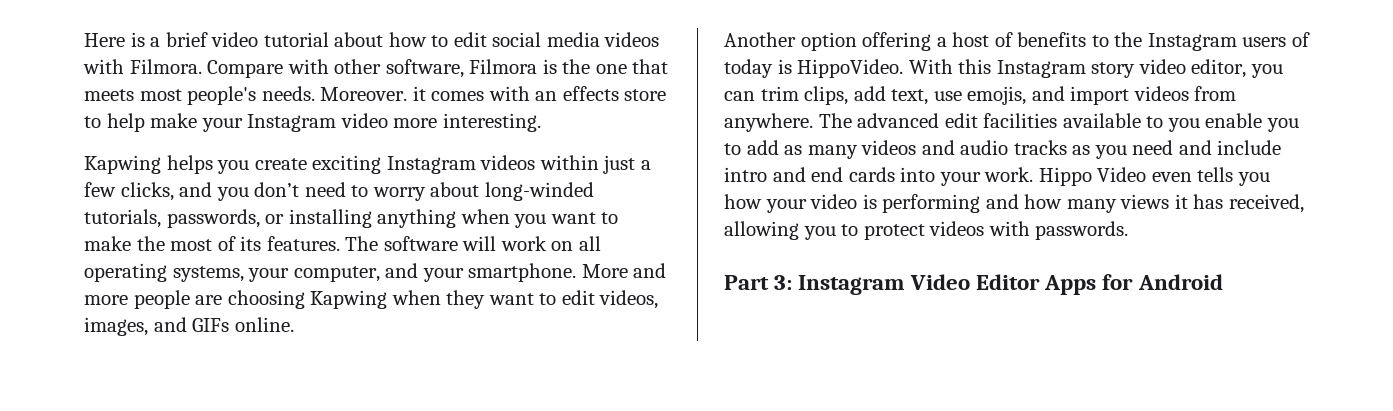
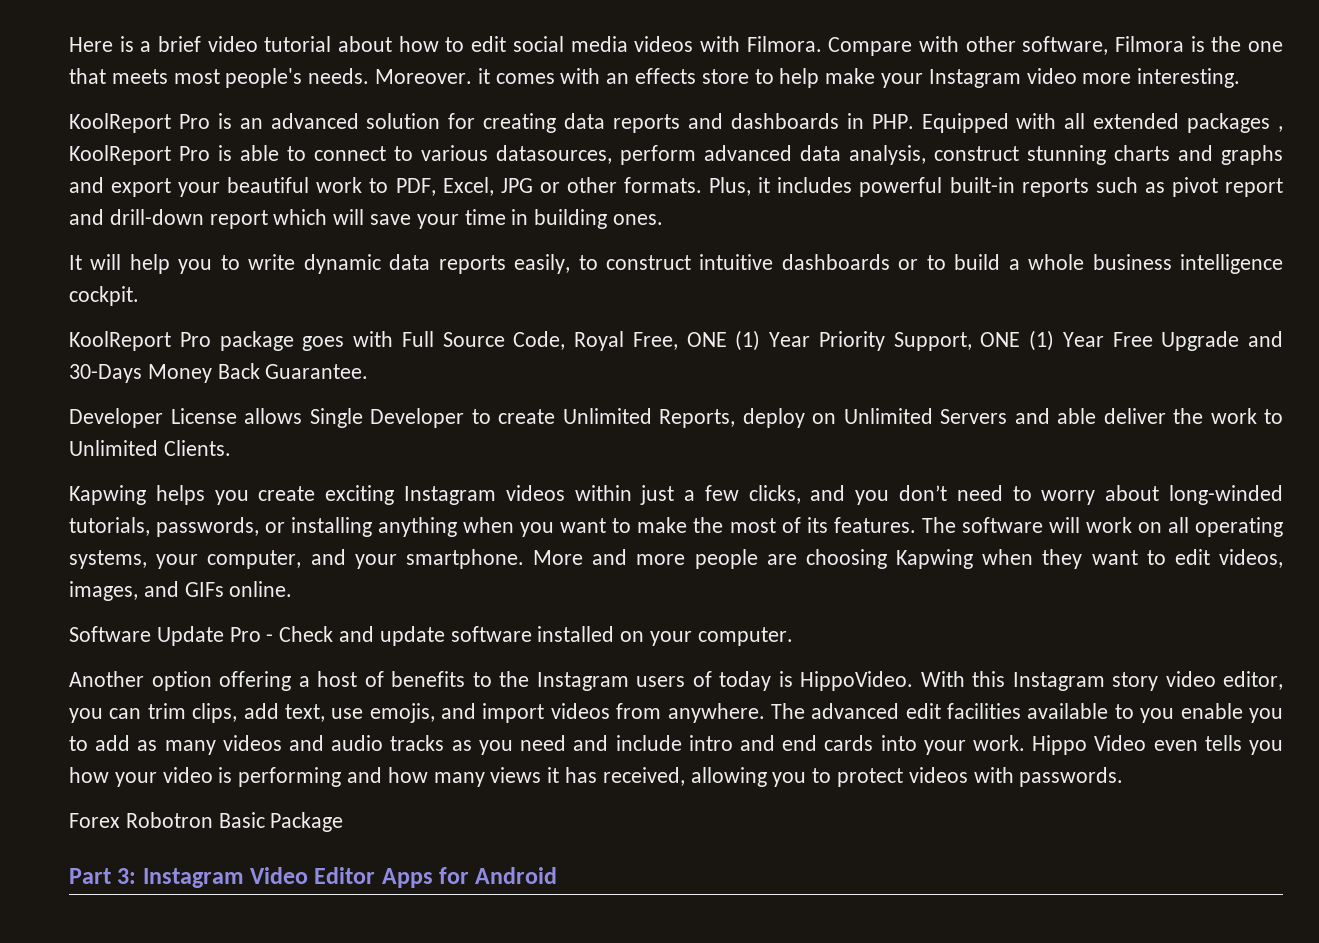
(541, 122) none -> [69,113,1283,133] [69,145,1283,165] [69,177,1283,197] [69,209,664,229] [69,254,1284,274] [69,286,139,306] [69,330,1283,351] [69,363,369,383] [69,408,1283,428] [69,440,231,456] // KoolReport Pro is an advanced solution for creating data reports and dashboards in PHP. Equipped with all extended packages , KoolReport Pro is able to connect to various datasources, perform advanced data analysis, construct stunning charts and graphs and export your beautiful work to PDF, Excel, JPG or other formats. Plus, it includes powerful built-in reports such as pivot report and drill-down report which will save your time in building ones. // It will help you to write dynamic data reports easily, to construct intuitive dashboards or to build a whole business intelligence cockpit. // KoolReport Pro package goes with Full Source Code, Royal Free, ONE (1) Year Priority Support, ONE (1) Year Free Upgrade and 30-Days Money Back Guarantee. // Developer License allows Single Developer to create Unlimited Reports, deploy on Unlimited Servers and able deliver the work to Unlimited Clients.
(294, 324) none -> [69,626,793,646] // Software Update Pro - Check and update software installed on your computer.
(1129, 230) none -> [69,812,344,832] // Forex Robotron Basic Package

